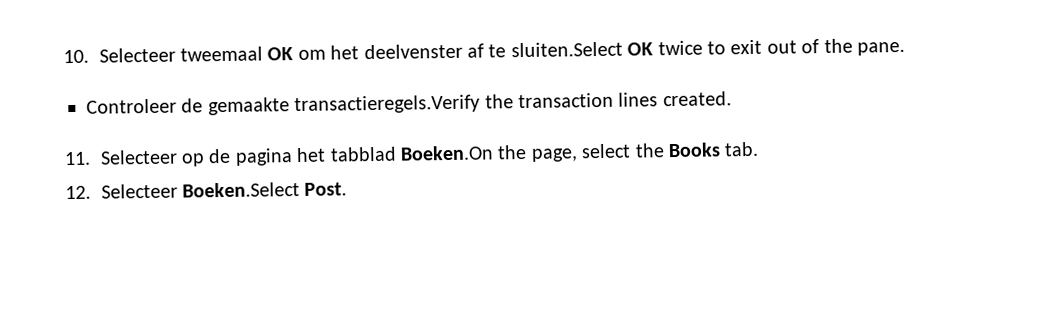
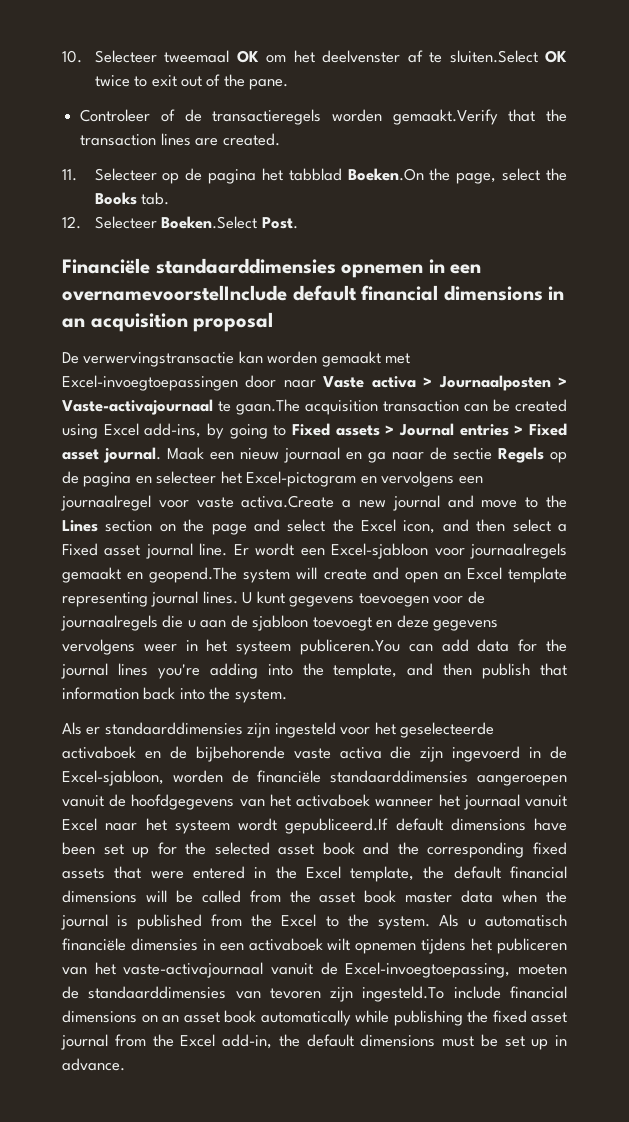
[181,94,481,116] de gemaakte transactieregels.Verify -> [160,109,536,125] of de transactieregels worden gemaakt.Verify that
(659, 99) none -> [195,138,219,146] are
(348, 189) none -> [62,258,482,278] [62,285,565,301] [62,312,274,332] [62,351,411,367] [62,375,567,391] [62,399,567,415] [62,423,568,439] [62,447,567,463] [62,471,483,487] [61,495,567,511] [62,519,568,535] [62,543,568,559] [62,567,568,583] [62,591,485,607] [61,615,499,631] [62,639,568,655] [61,663,567,679] [62,687,287,703] [62,722,495,738] [62,746,567,762] [62,770,567,786] [62,794,567,810] [62,818,567,834] [62,842,568,858] [62,866,568,882] [62,890,568,903] [61,914,567,930] [62,938,568,954] [62,962,567,978] [62,986,567,1002] [62,1010,567,1026] [61,1034,567,1050] [62,1058,125,1071] // Financiële standaarddimensies opnemen in een overnamevoorstelInclude default financial dimensions in an acquisition proposal // De verwervingstransactie kan worden gemaakt met Excel-invoegtoepassingen door naar Vaste activa > Journaalposten > Vaste-activajournaal te gaan.The acquisition transaction can be created using Excel add-ins, by going to Fixed assets > Journal entries > Fixed asset journal. Maak een nieuw journaal en ga naar de sectie Regels op de pagina en selecteer het Excel-pictogram en vervolgens een journaalregel voor vaste activa.Create a new journal and move to the Lines section on the page and select the Excel icon, and then select a Fixed asset journal line. Er wordt een Excel-sjabloon voor journaalregels gemaakt en geopend.The system will create and open an Excel template representing journal lines. U kunt gegevens toevoegen voor de journaalregels die u aan de sjabloon toevoegt en deze gegevens vervolgens weer in het systeem publiceren.You can add data for the journal lines you're adding into the template, and then publish that information back into the system. // Als er standaarddimensies zijn ingesteld voor het geselecteerde activaboek en de bijbehorende vaste activa die zijn ingevoerd in de Excel-sjabloon, worden de financiële standaarddimensies aangeroepen vanuit de hoofdgegevens van het activaboek wanneer het journaal vanuit Excel naar het systeem wordt gepubliceerd.If default dimensions have been set up for the selected asset book and the corresponding fixed assets that were entered in the Excel template, the default financial dimensions will be called from the asset book master data when the journal is published from the Excel to the system. Als u automatisch financiële dimensies in een activaboek wilt opnemen tijdens het publiceren van het vaste-activajournaal vanuit de Excel-invoegtoepassing, moeten de standaarddimensies van tevoren zijn ingesteld.To include financial dimensions on an asset book automatically while publishing the fixed asset journal from the Excel add-in, the default dimensions must be set up in advance.

